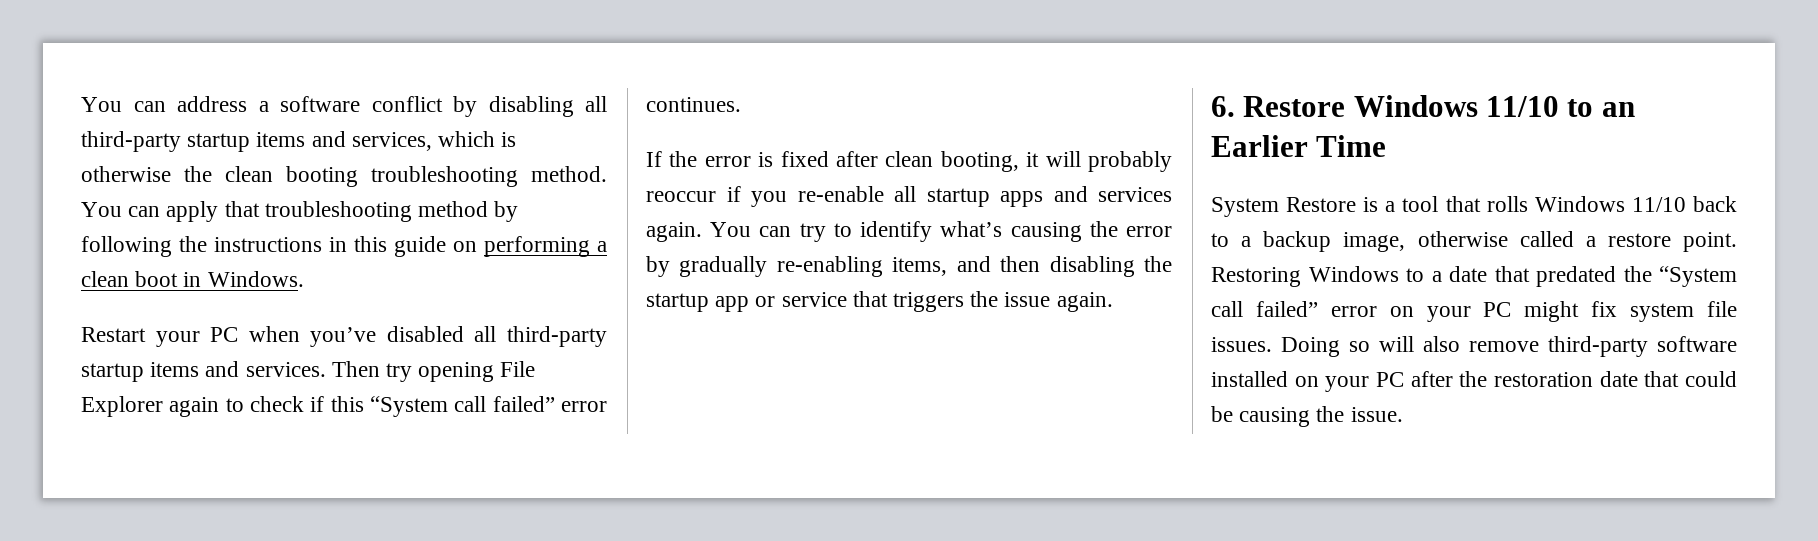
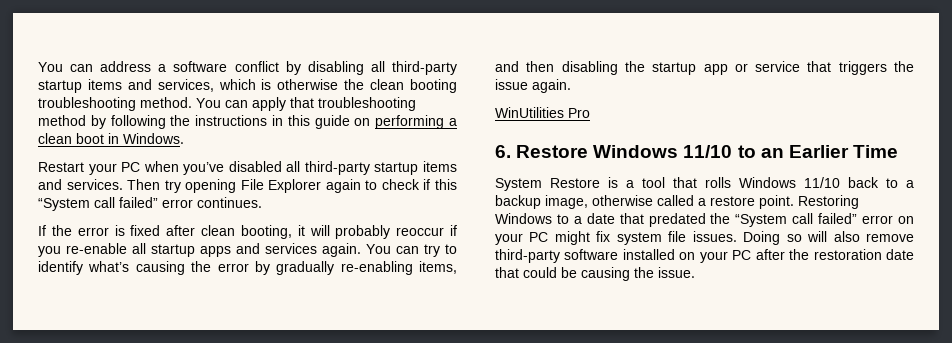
(1113, 302) none -> [495,107,590,118] // WinUtilities Pro

